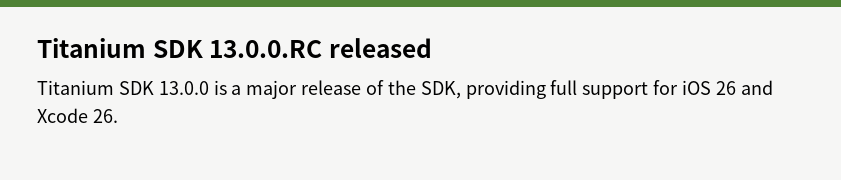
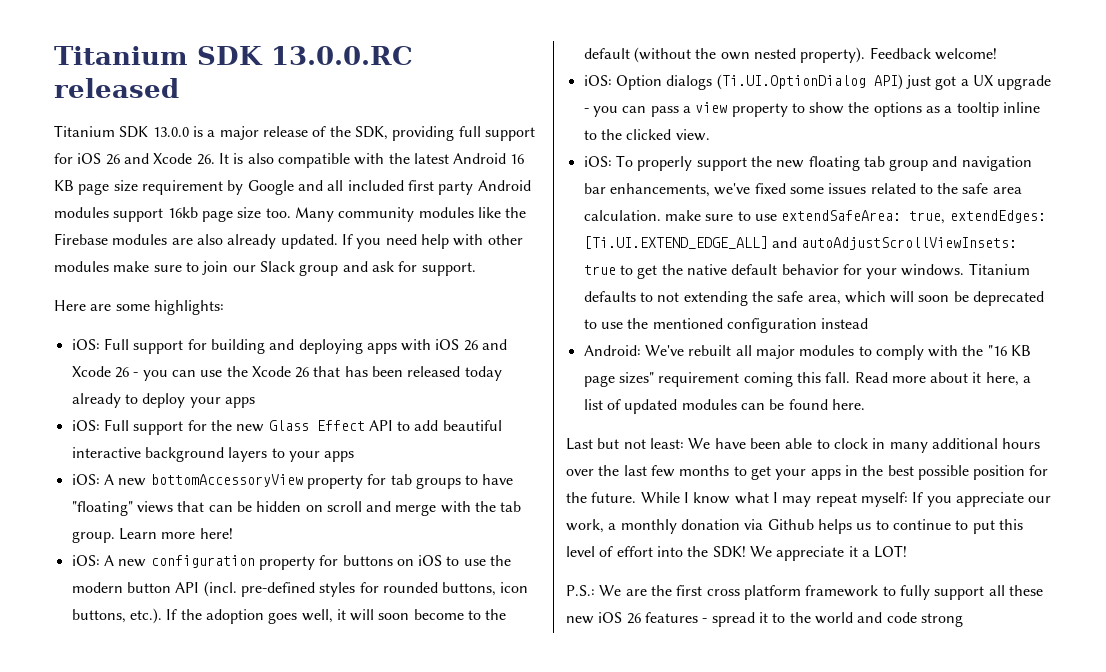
(118, 116) none -> [218,153,525,168] [54,180,531,195] [54,207,527,222] [54,233,523,249] [54,261,476,276] [54,300,224,315] [71,338,508,354] [71,366,502,381] [71,393,255,408] [71,419,502,435] [71,447,355,462] [71,474,514,489] [71,501,522,516] [71,528,233,543] [71,555,512,570] [71,581,529,597] [71,608,507,624] [583,47,997,63] [583,74,1052,90] [583,102,1041,117] [583,129,710,141] [583,155,1032,171] [583,183,1022,197] [583,210,1046,224] [583,236,1018,250] [583,263,1030,279] [583,291,1045,306] [583,318,869,333] [583,345,1032,360] [583,372,1032,387] [583,399,865,414] [566,438,1041,453] [566,465,1049,480] [566,492,1052,507] [566,519,1023,534] [566,545,908,561] [566,585,1043,600] [566,612,963,627] It is also compatible with the latest Android 16 KB page size requirement by Google and all included first party Android modules support 16kb page size too. Many community modules like the Firebase modules are also already updated. If you need help with other modules make sure to join our Slack group and ask for support. // Here are some highlights: // iOS: Full support for building and deploying apps with iOS 26 and Xcode 26 - you can use the Xcode 26 that has been released today already to deploy your apps // iOS: Full support for the new Glass Effect API to add beautiful interactive background layers to your apps // iOS: A new bottomAccessoryView property for tab groups to have "floating" views that can be hidden on scroll and merge with the tab group. Learn more here! // iOS: A new configuration property for buttons on iOS to use the modern button API (incl. pre-defined styles for rounded buttons, icon buttons, etc.). If the adoption goes well, it will soon become to the default (without the own nested property). Feedback welcome! // iOS: Option dialogs (Ti.UI.OptionDialog API) just got a UX upgrade - you can pass a view property to show the options as a tooltip inline to the clicked view. // iOS: To properly support the new floating tab group and navigation bar enhancements, we've fixed some issues related to the safe area calculation. make sure to use extendSafeArea: true, extendEdges: [Ti.UI.EXTEND_EDGE_ALL] and autoAdjustScrollViewInsets: true to get the native default behavior for your windows. Titanium defaults to not extending the safe area, which will soon be deprecated to use the mentioned configuration instead // Android: We've rebuilt all major modules to comply with the "16 KB page sizes" requirement coming this fall. Read more about it here, a list of updated modules can be found here. // Last but not least: We have been able to clock in many additional hours over the last few months to get your apps in the best possible position for the future. While I know what I may repeat myself: If you appreciate our work, a monthly donation via Github helps us to continue to put this level of effort into the SDK! We appreciate it a LOT! // P.S.: We are the first cross platform framework to fully support all these new iOS 26 features - spread it to the world and code strong

